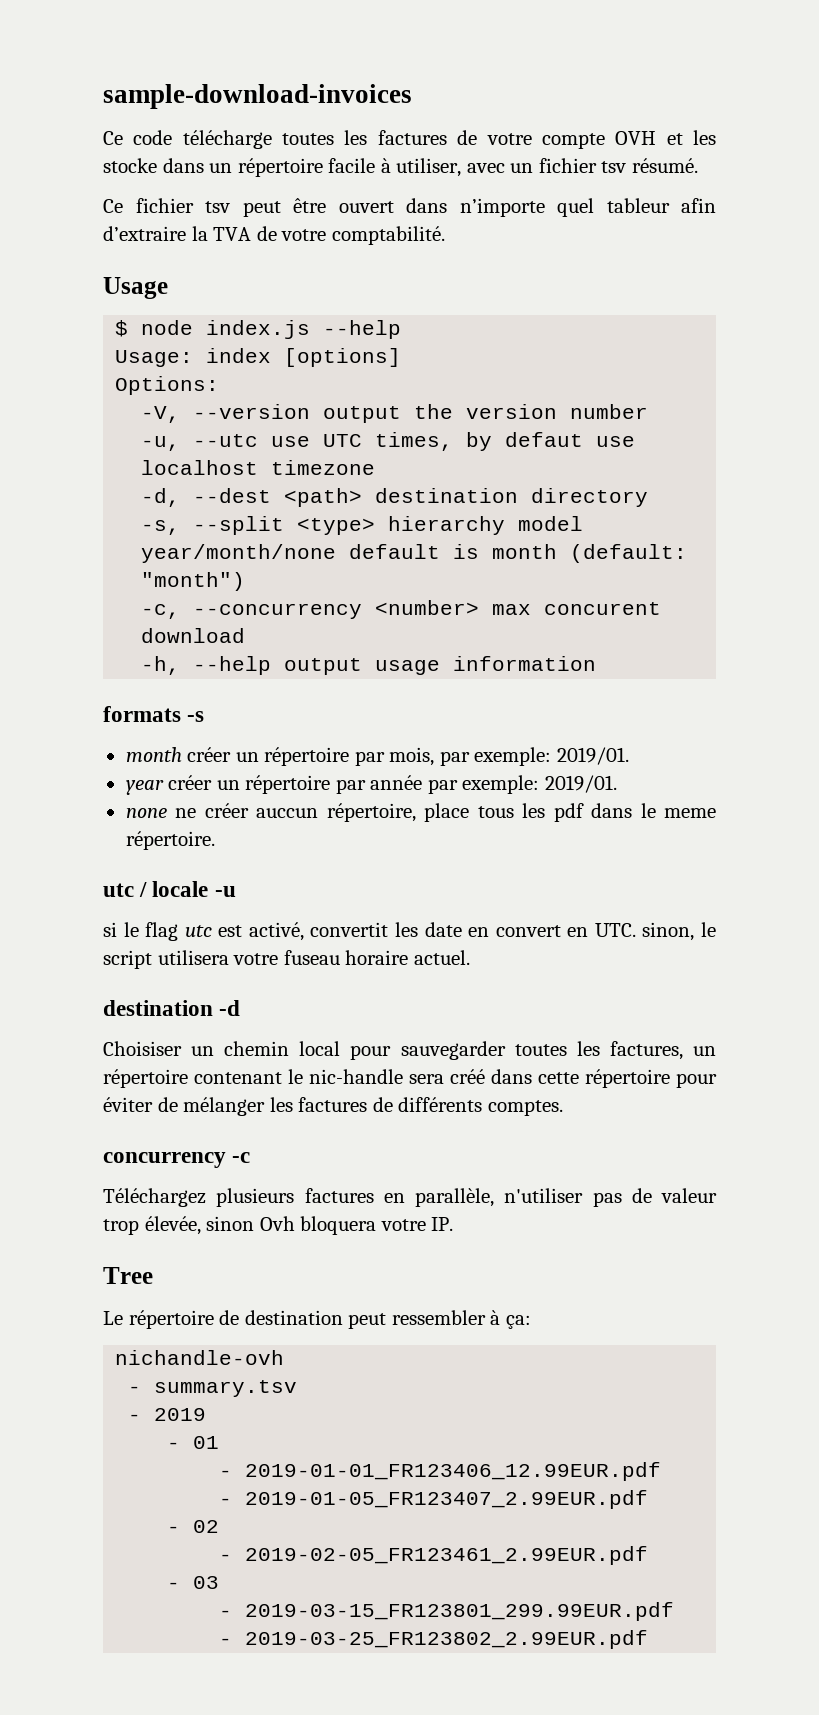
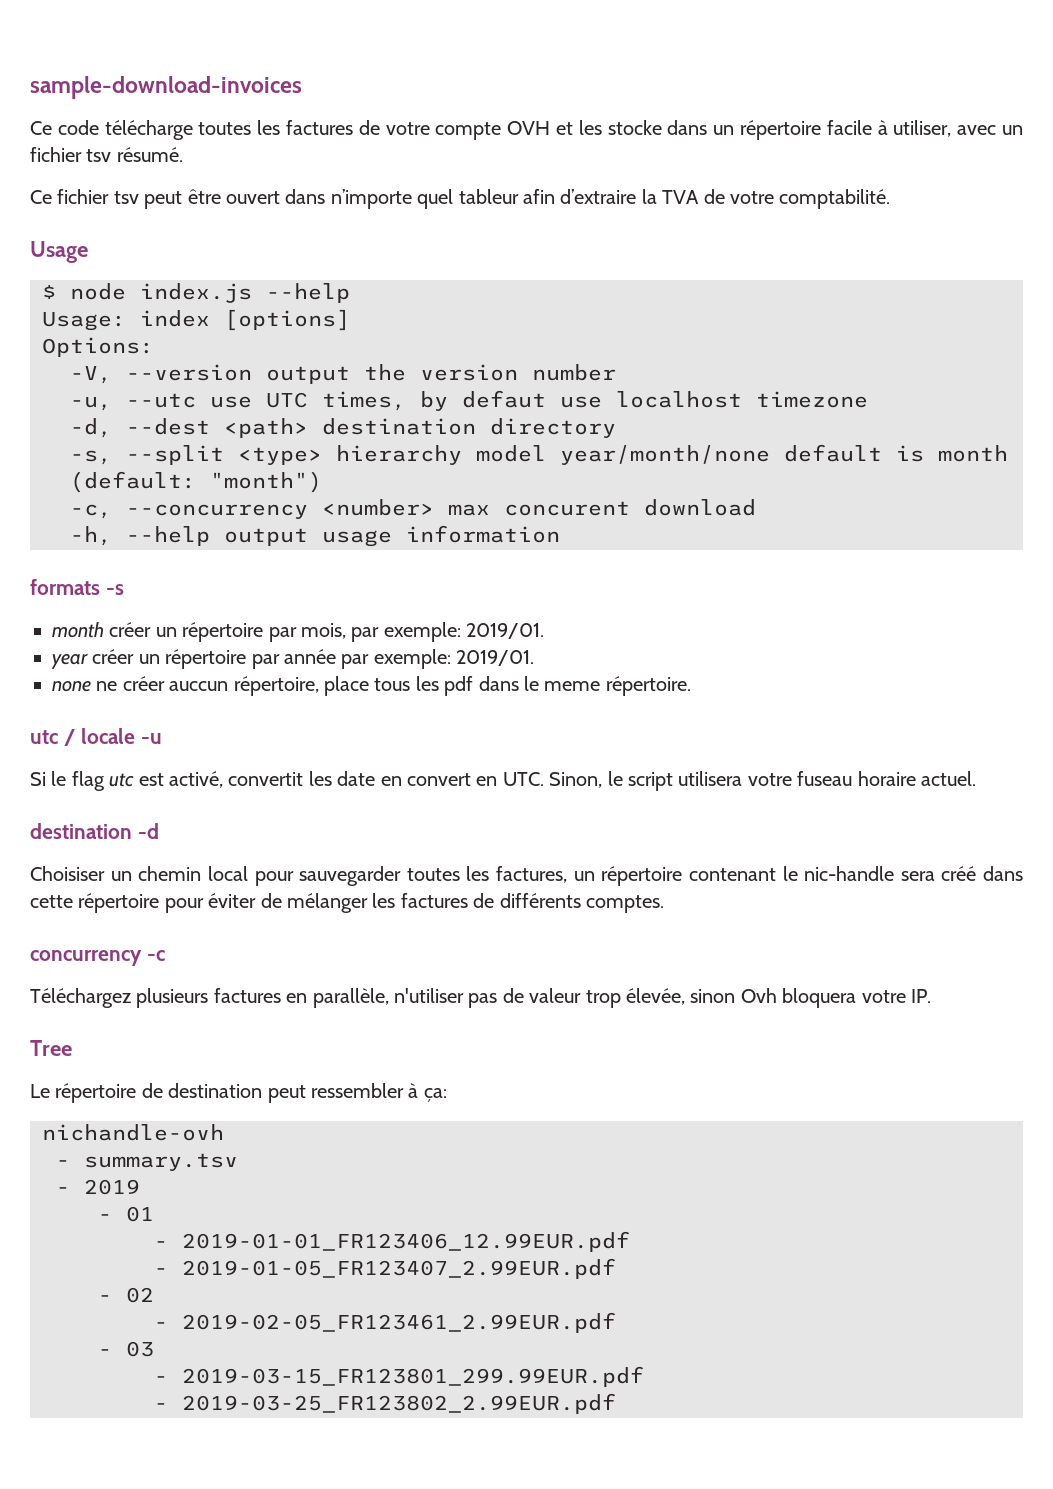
[103,922,117,937] si -> [30,772,46,786] Si
[642,922,695,941] sinon, -> [549,772,603,788] Sinon,

